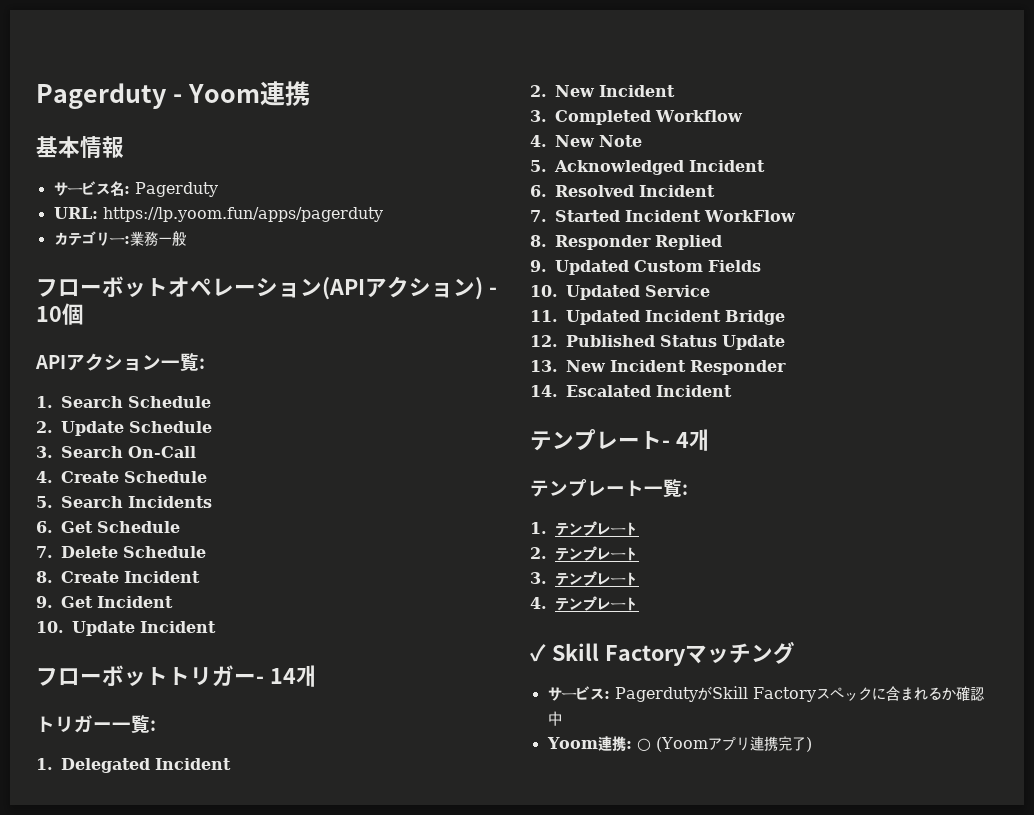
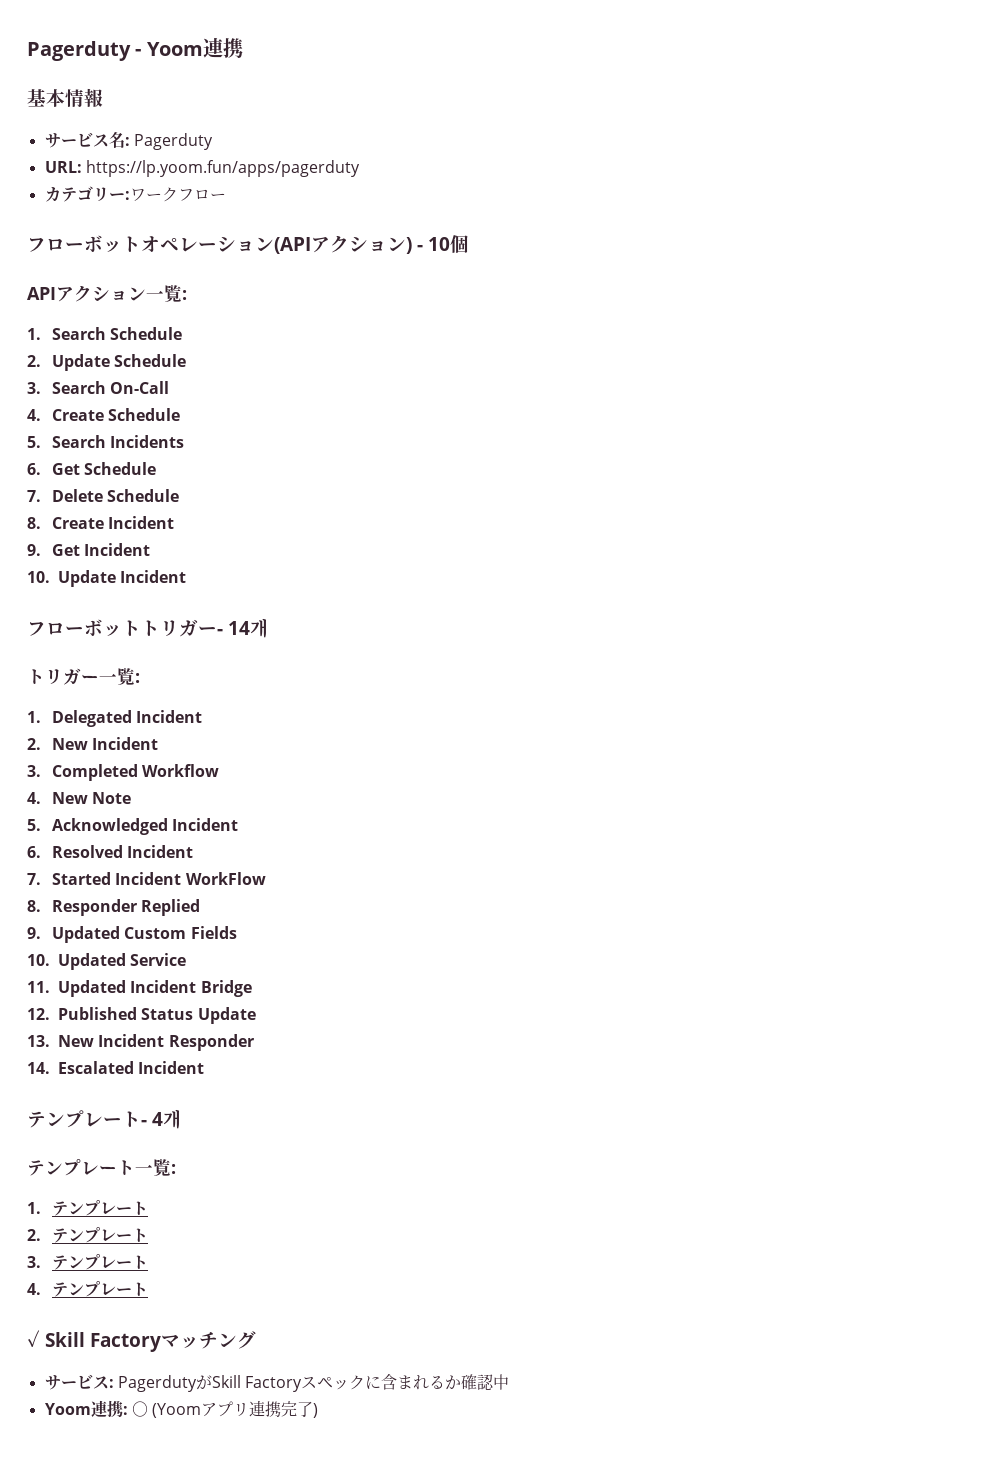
[129,230,186,246] 業務一般 -> [129,187,226,202] ワークフロー

